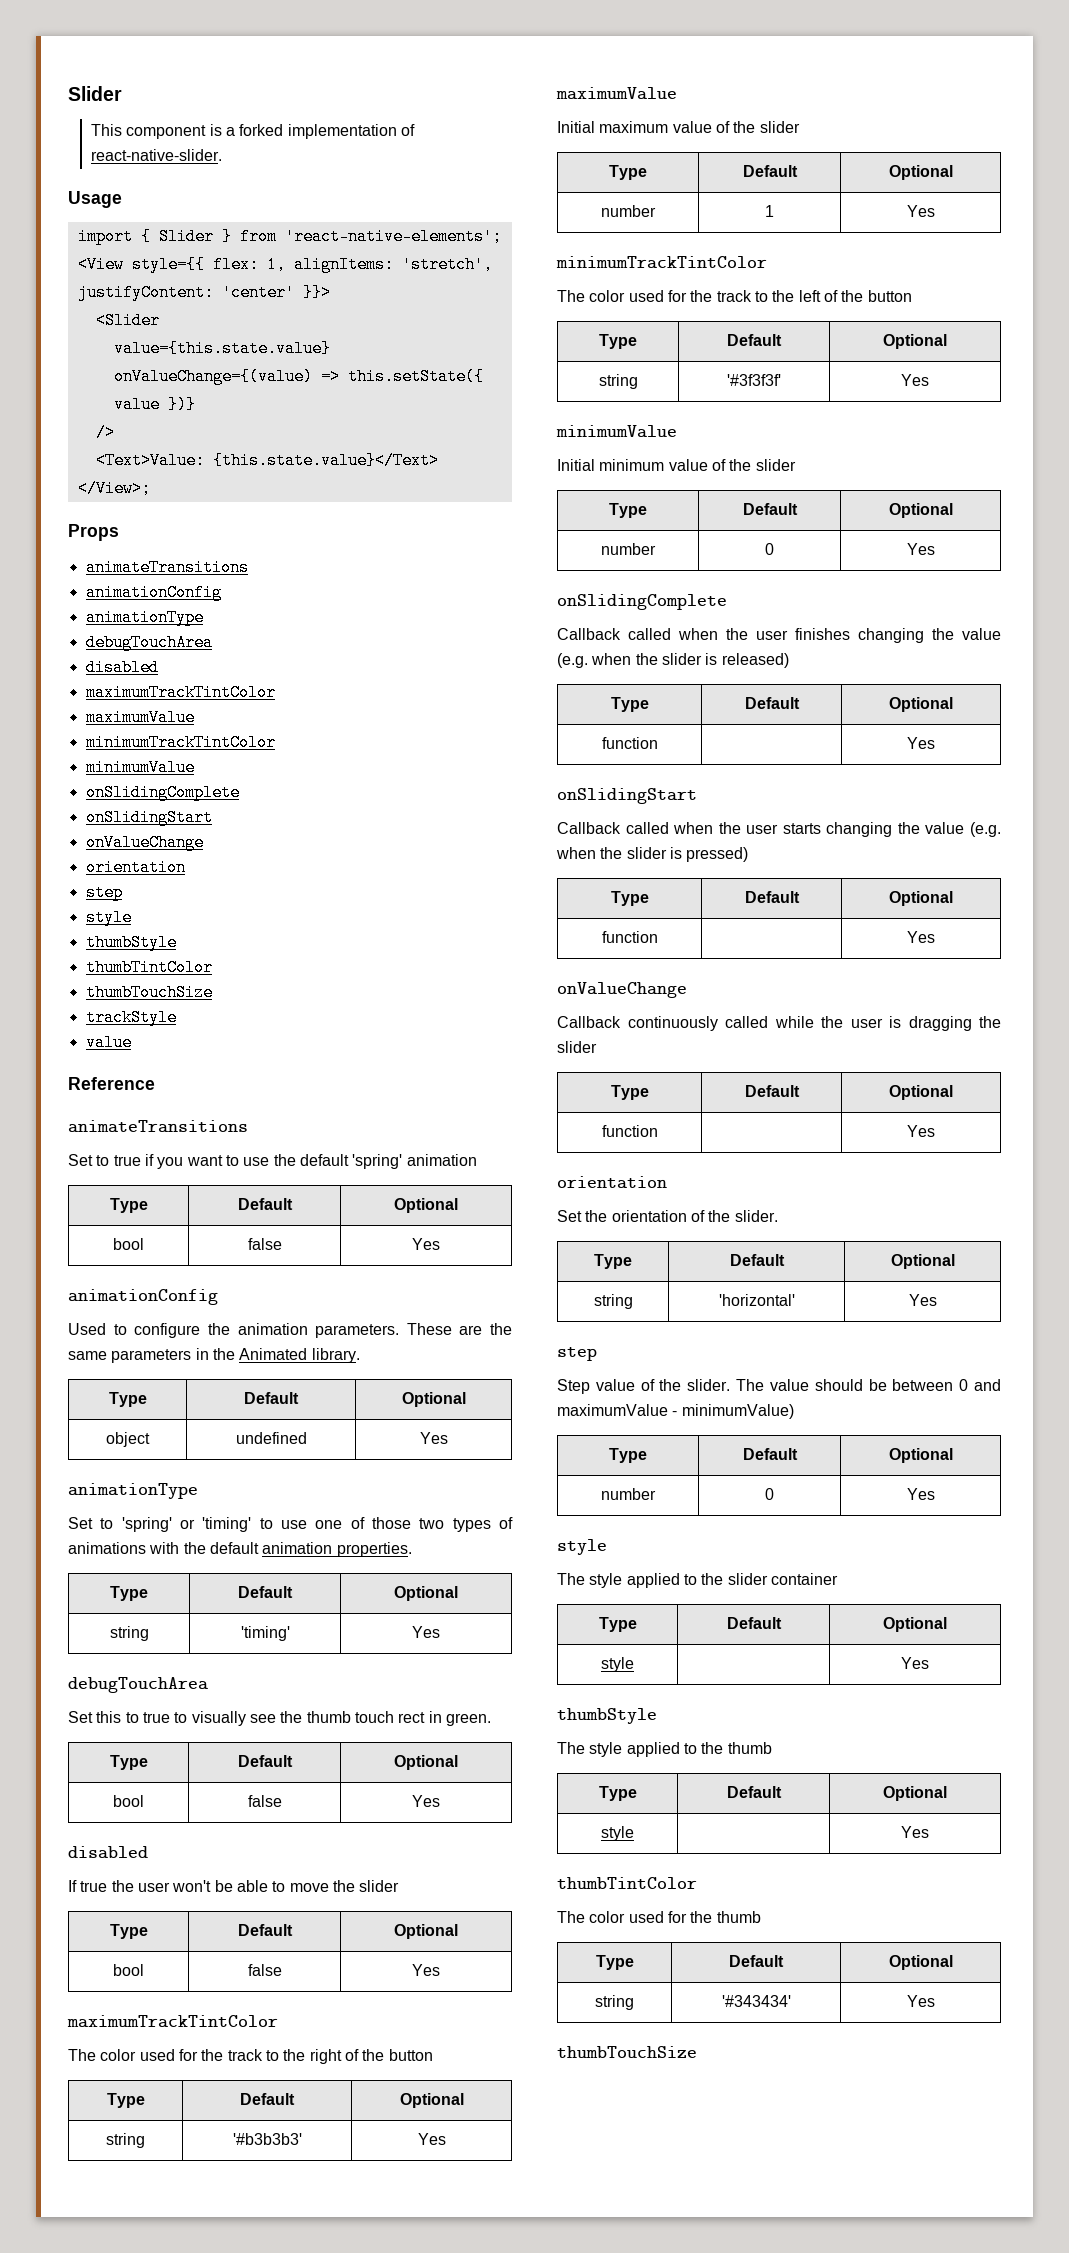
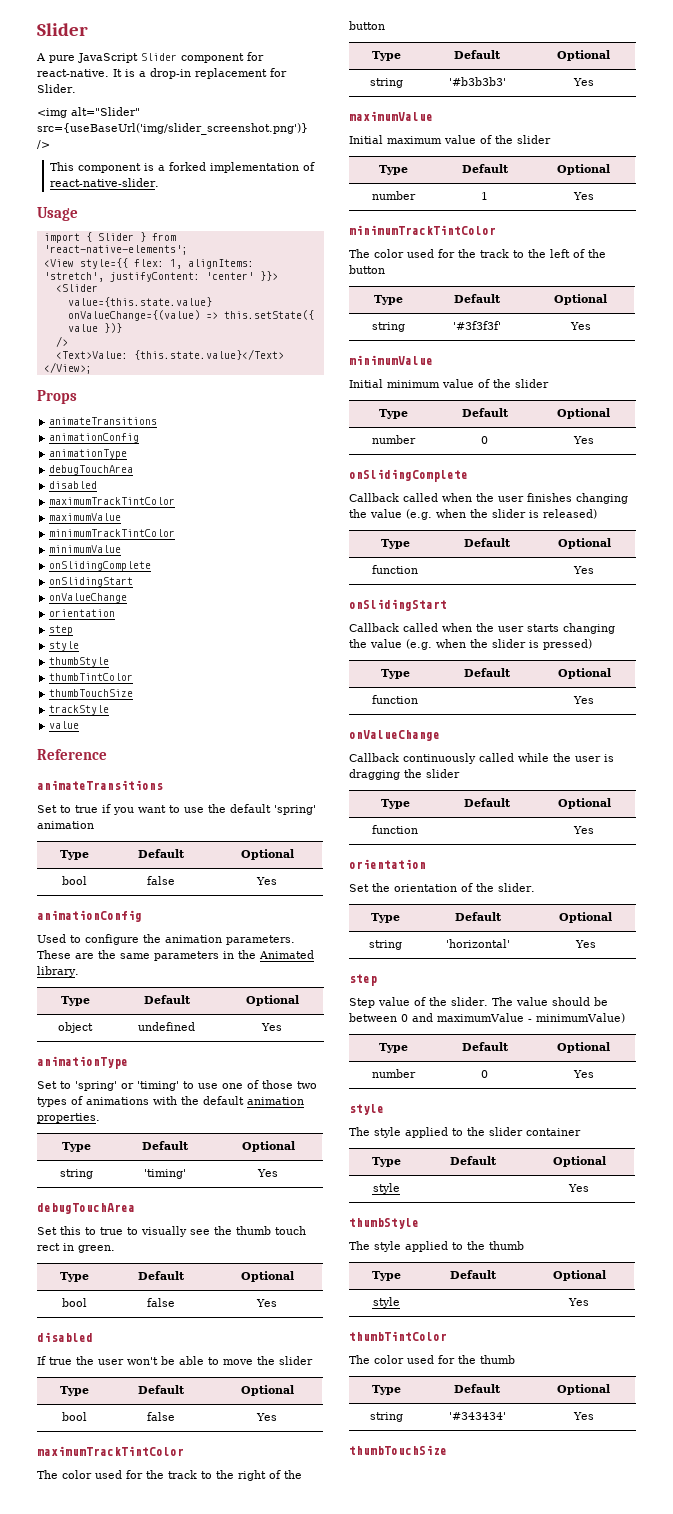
[68,86,122,101] Slider -> [37,23,88,36] [36,52,264,63] [37,68,287,79] [37,84,76,93] [37,107,140,118] [37,123,308,135] [37,140,50,149] Slider // A pure JavaScript Slider component for react-native. It is a drop-in replacement for Slider. // <img alt="Slider" src={useBaseUrl('img/slider_screenshot.png')} />

